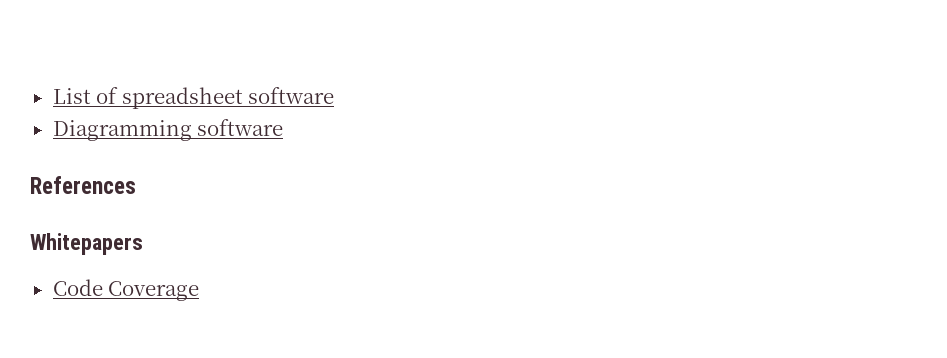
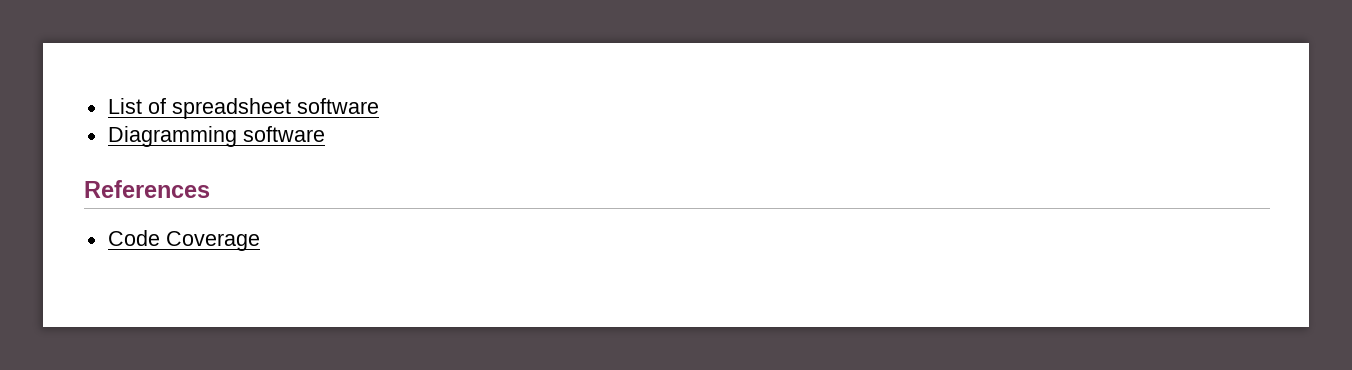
[30,233,143,255] // Whitepapers -> (210, 189) none

